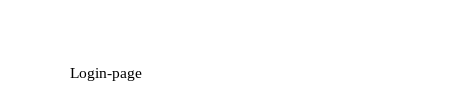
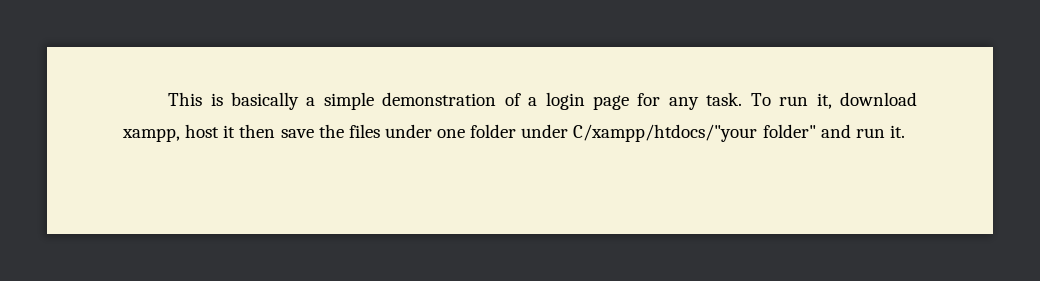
[70,68,142,81] Login-page -> [168,92,918,110] [122,124,905,142] This is basically a simple demonstration of a login page for any task. To run it, download xampp, host it then save the files under one folder under C/xampp/htdocs/"your folder" and run it.

